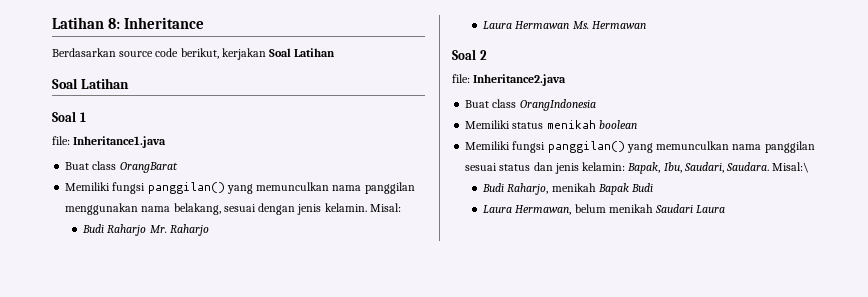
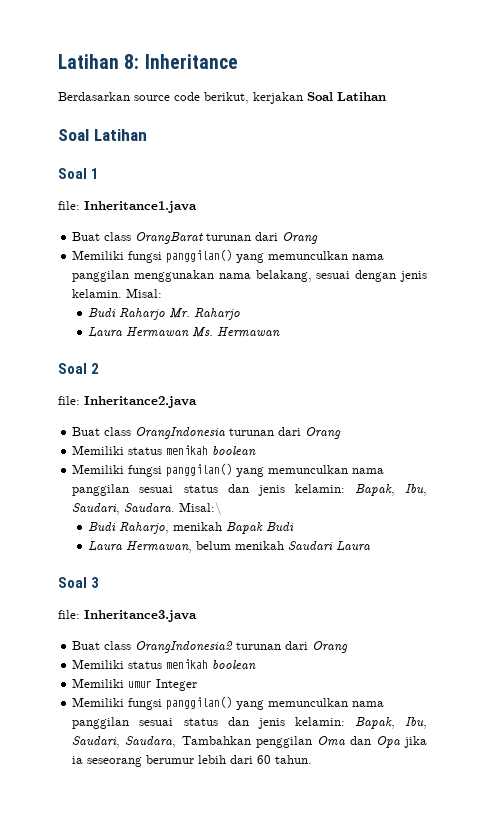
(178, 167) none -> [206,232,319,244] turunan dari Orang
(596, 105) none -> [229,427,342,439] turunan dari Orang
(726, 209) none -> [58,577,99,588] [58,610,197,622] [72,641,349,653] [72,659,257,670] [72,678,198,691] [72,696,385,710] [72,717,427,729] [72,736,428,748] [72,755,313,767] // Soal 3 // file: Inheritance3.java // Buat class OrangIndonesia2 turunan dari Orang // Memiliki status menikah boolean // Memiliki umur Integer // Memiliki fungsi panggilan() yang memunculkan nama panggilan sesuai status dan jenis kelamin: Bapak, Ibu, Saudari, Saudara, Tambahkan penggilan Oma dan Opa jika ia seseorang berumur lebih dari 60 tahun.

